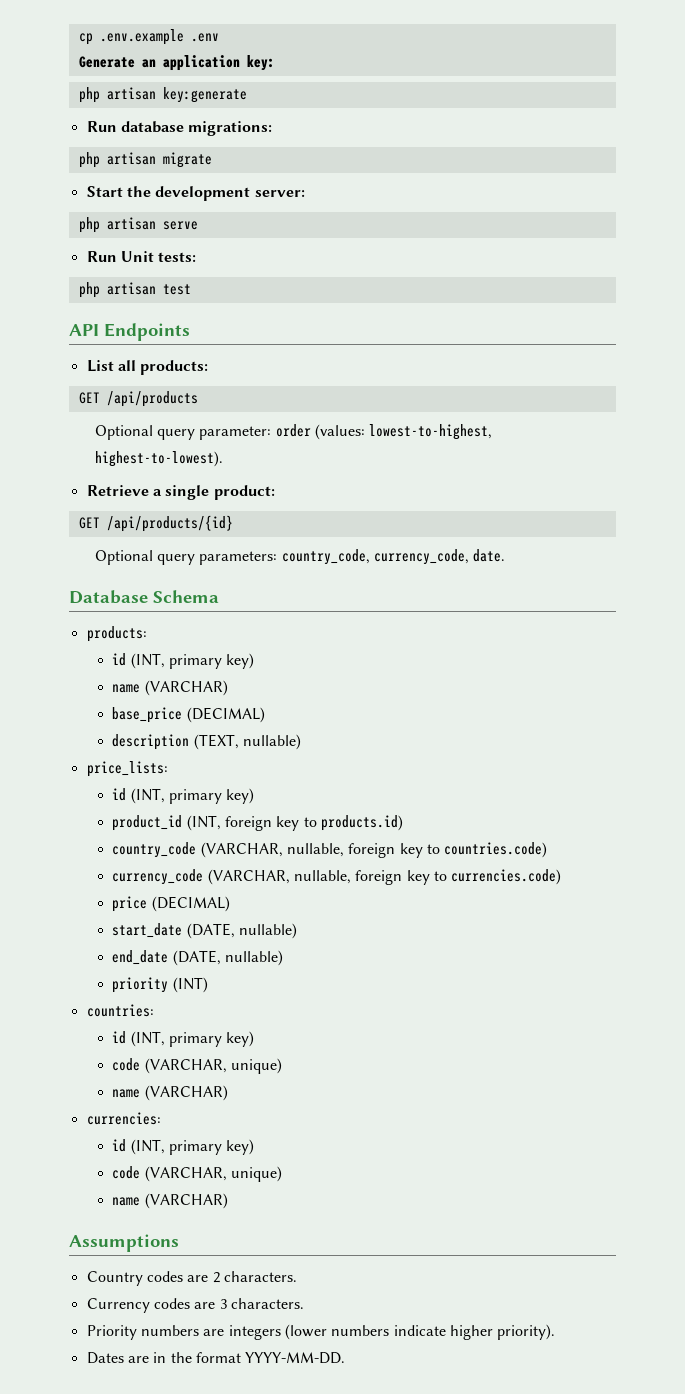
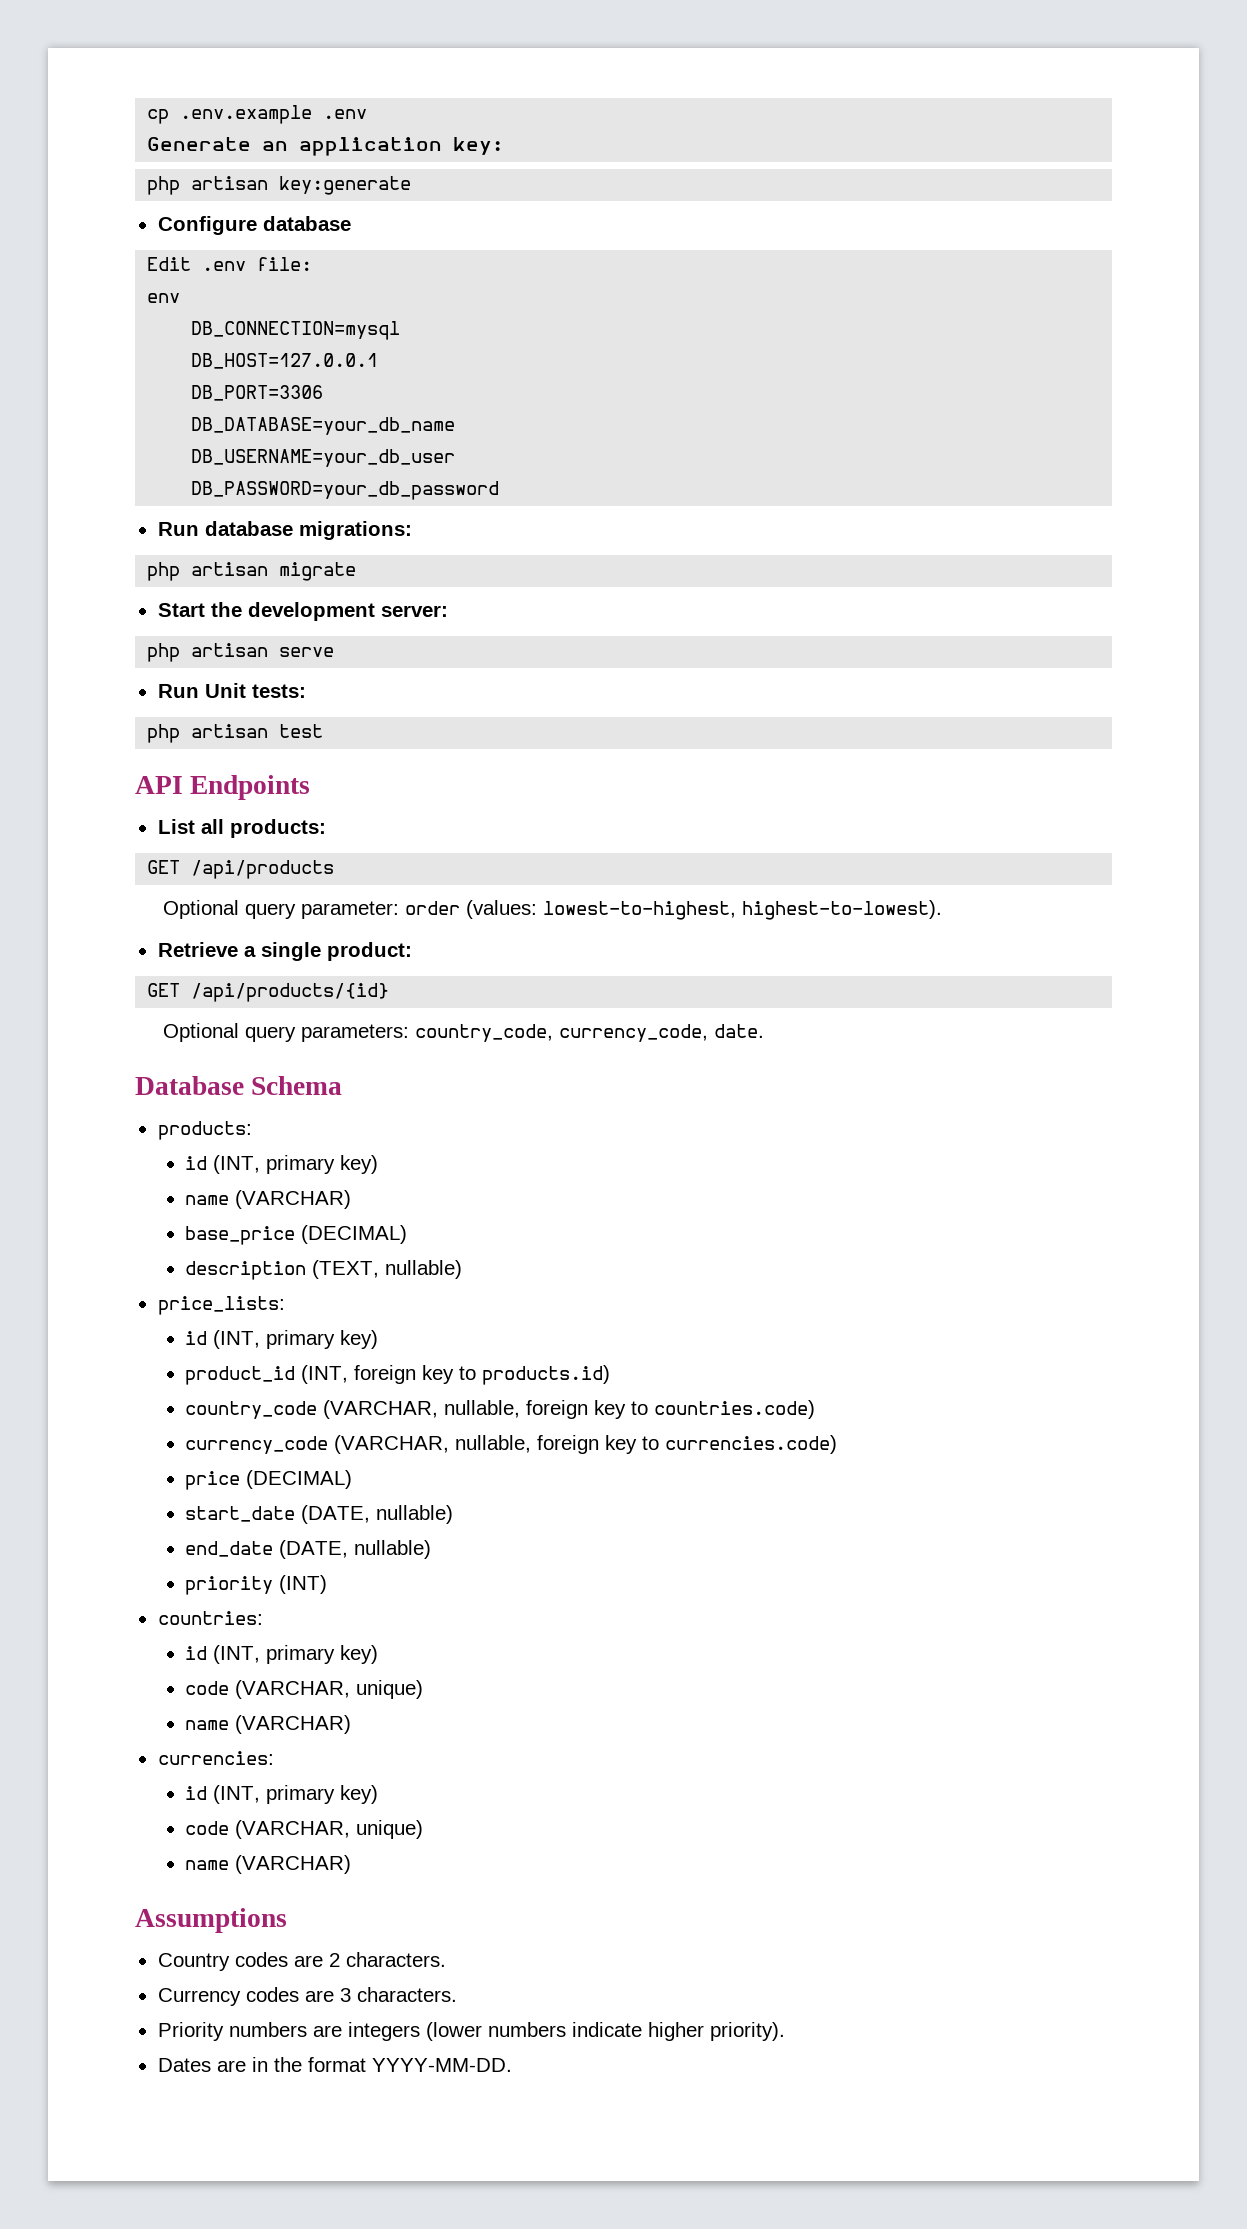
(247, 95) none -> [157,216,351,235] [147,257,313,271] [147,293,181,303] [191,321,401,340] [191,353,379,369] [191,385,324,401] [191,417,456,435] [191,449,456,467] [191,481,500,500] // Configure database // Edit .env file: // env // DB_CONNECTION=mysql // DB_HOST=127.0.0.1 // DB_PORT=3306 // DB_DATABASE=your_db_name // DB_USERNAME=your_db_user // DB_PASSWORD=your_db_password

